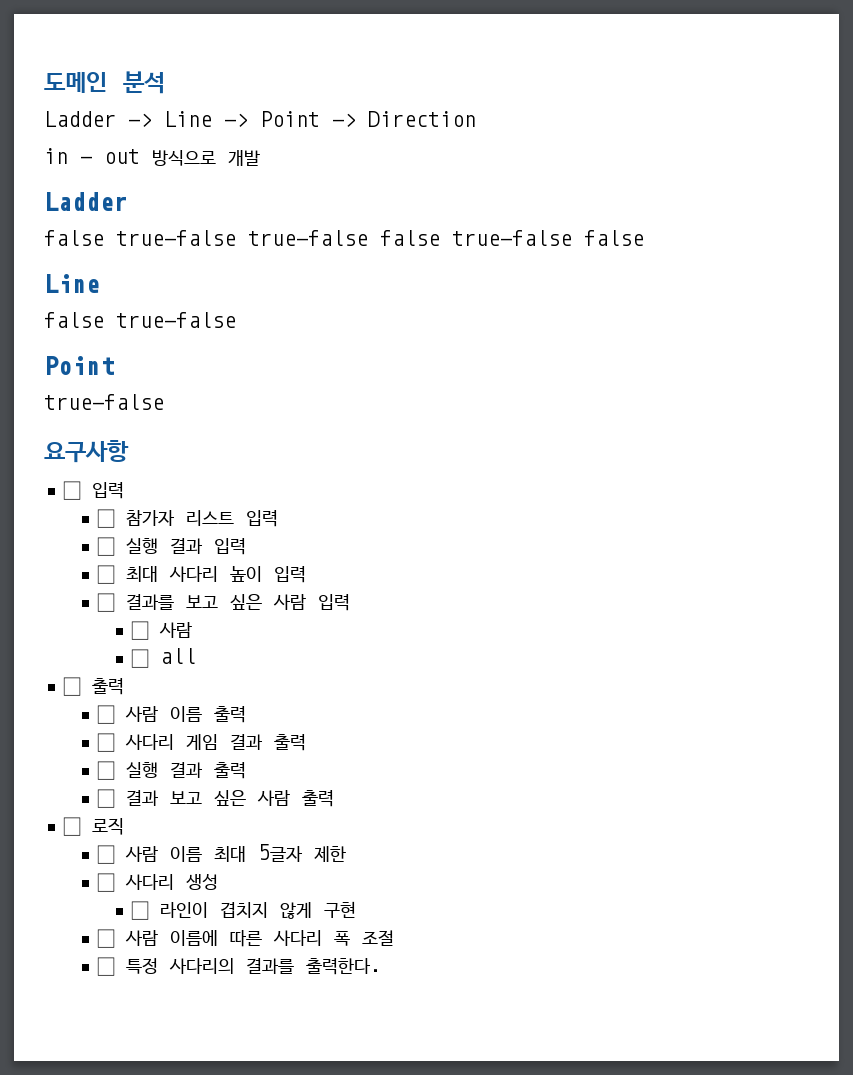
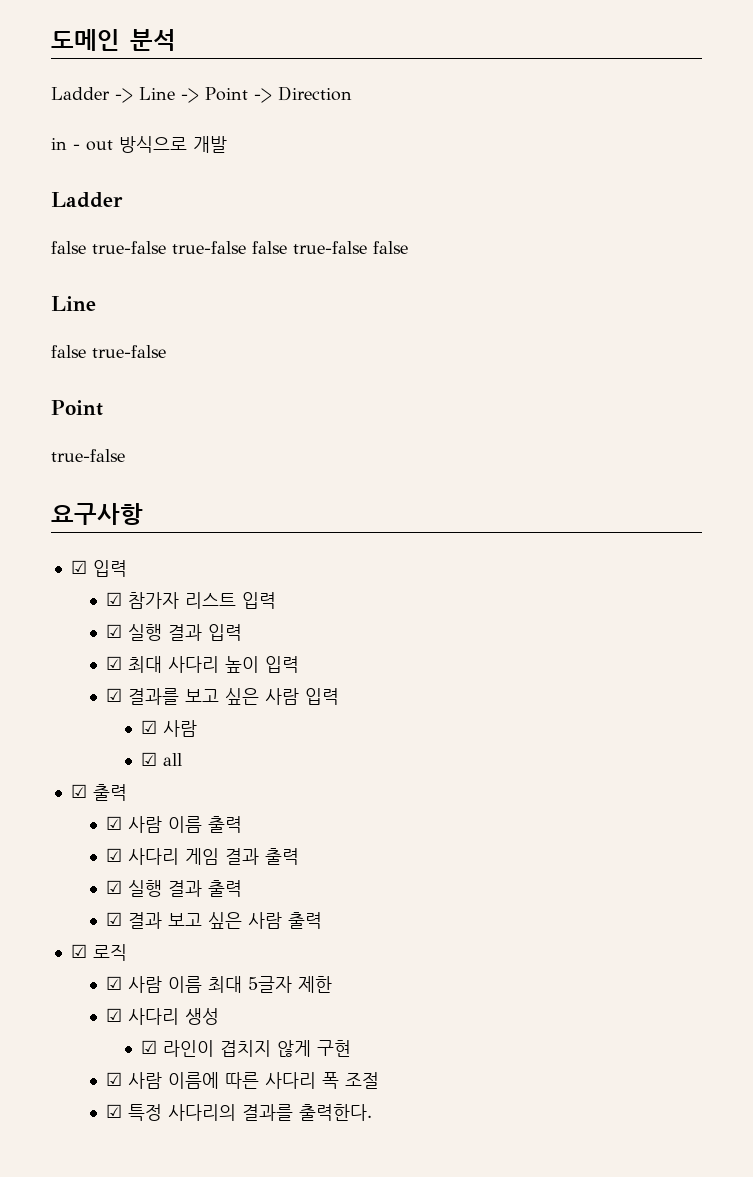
[62,481,124,500] [96,509,115,528] ☐ 입력 // ☐ -> [70,560,127,577] [105,592,122,606] ☑ 입력 // ☑
[96,537,115,556] ☐ -> [105,624,122,638] ☑
[96,565,115,584] ☐ -> [105,656,122,670] ☑
[96,593,115,612] ☐ -> [105,688,122,702] ☑
[131,621,150,640] ☐ -> [140,720,157,734] ☑
[131,649,150,668] ☐ -> [140,752,157,766] ☑
[62,677,124,696] [96,705,115,724] ☐ 출력 // ☐ -> [70,784,127,801] [105,816,122,830] ☑ 출력 // ☑
[96,733,115,752] ☐ -> [105,848,122,862] ☑
[96,761,115,780] ☐ -> [105,880,122,894] ☑
[96,789,115,808] ☐ -> [105,912,122,926] ☑
[62,817,81,836] ☐ -> [70,944,87,958] ☑
[96,845,115,864] ☐ -> [105,976,122,990] ☑
[96,873,115,892] ☐ -> [105,1008,122,1022] ☑
[131,901,150,920] ☐ -> [140,1040,157,1054] ☑
[96,929,115,948] ☐ -> [105,1072,122,1086] ☑
[96,957,115,976] ☐ -> [105,1104,122,1118] ☑

